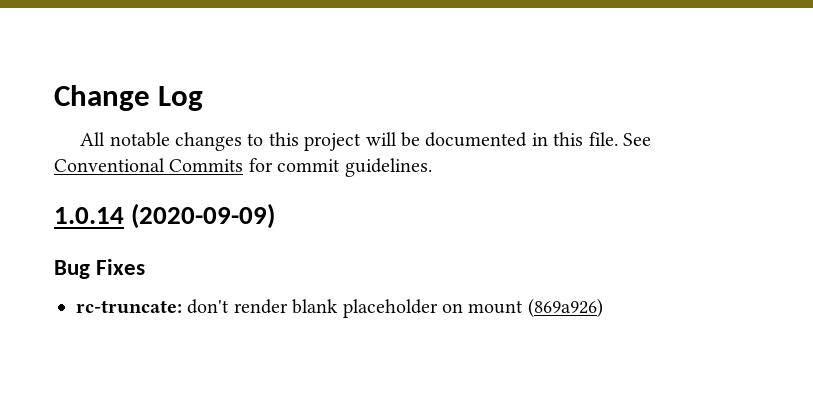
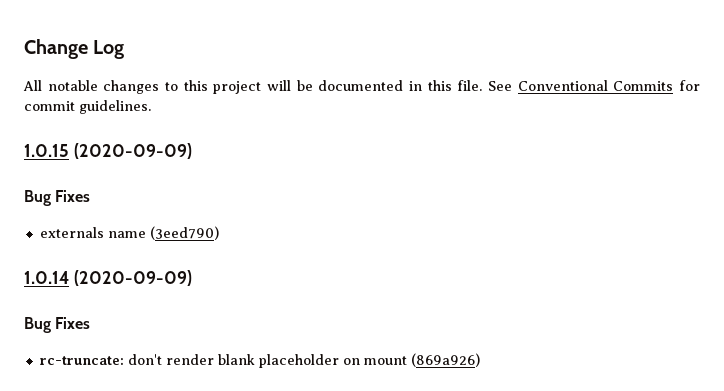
(432, 167) none -> [24,143,192,159] [24,190,91,206] [39,226,219,240] // 1.0.15 (2020-09-09) // Bug Fixes // externals name (3eed790)

